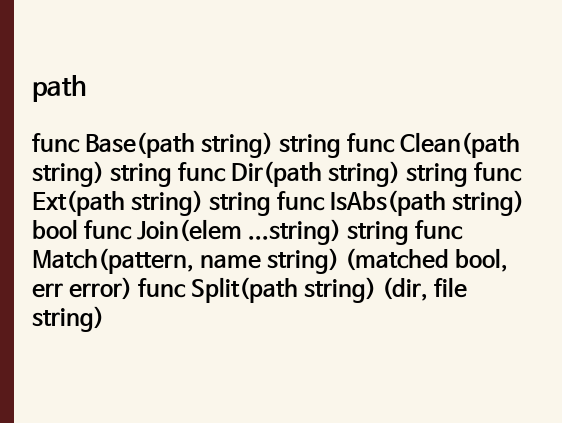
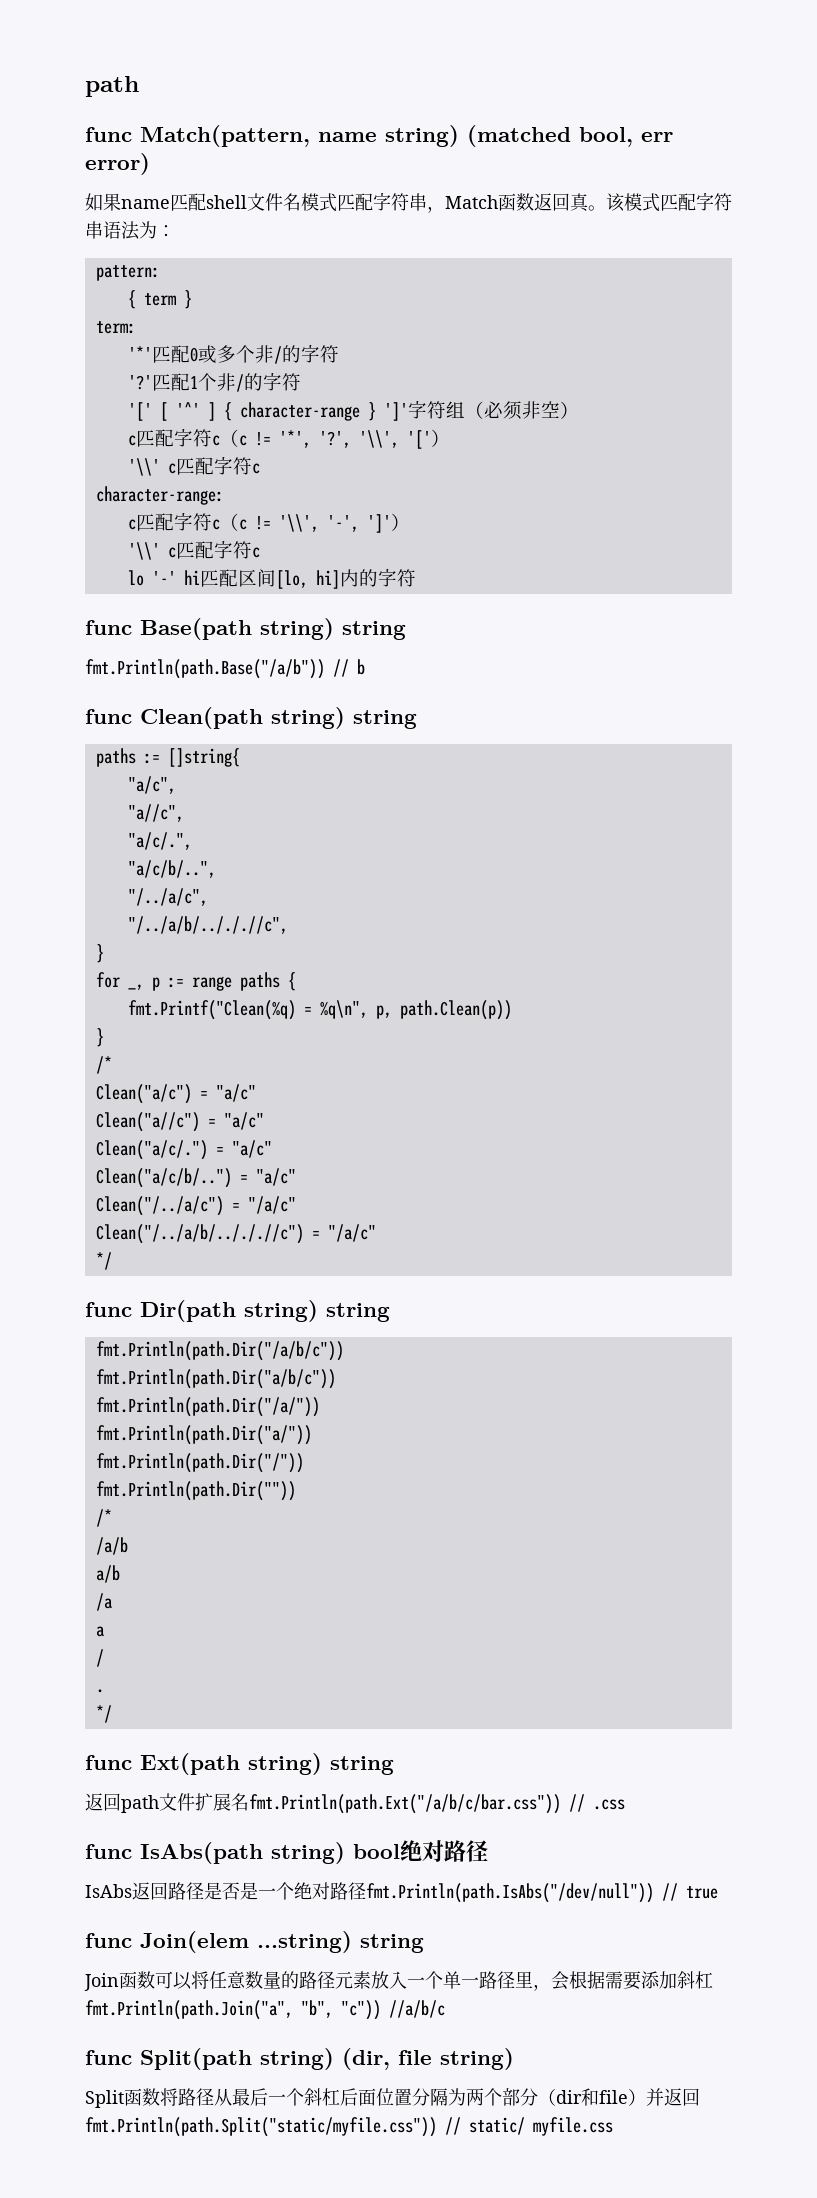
[85,132,521,158] [32,161,523,187] [32,190,525,216] [32,219,464,245] Base(path string) string func Clean(path string) string func Dir(path string) string func Ext(path string) string func IsAbs(path string) bool func Join(elem ...string) string func -> (132, 134) none
(133, 288) none -> [85,192,732,213] [85,221,175,240] [95,265,160,281] [127,290,192,309] [95,321,136,334] [127,344,339,364] [127,372,301,392] [127,400,579,421] [127,428,450,449] [127,456,260,476] [95,486,224,505] [127,512,410,533] [127,540,260,560] [127,568,416,589] [85,618,406,640] [85,659,365,679] [85,707,417,729] [95,748,240,767] [127,776,176,794] [127,804,184,822] [127,832,192,850] [127,860,216,878] [127,888,208,906] [127,916,288,934] [95,944,104,963] [95,972,296,991] [127,1000,512,1020] [95,1028,104,1047] [95,1056,112,1074] [95,1084,256,1104] [95,1112,264,1132] [95,1140,272,1160] [95,1168,296,1188] [95,1196,296,1216] [95,1224,376,1244] [95,1252,112,1270] [85,1300,390,1322] [95,1341,344,1361] [95,1369,336,1389] [95,1397,320,1417] [95,1425,312,1445] [95,1453,304,1473] [95,1481,296,1501] [95,1509,112,1527] [95,1537,128,1555] [95,1565,120,1583] [95,1593,112,1611] [95,1626,104,1637] [95,1649,104,1667] [95,1689,104,1693] [95,1705,112,1723] [85,1753,394,1775] [85,1793,625,1814] [85,1840,488,1864] [85,1882,718,1903] [85,1931,424,1953] [84,1971,713,1991] [85,2000,445,2020] // 如果name匹配shell文件名模式匹配字符串，Match函数返回真。该模式匹配字符串语法为： // pattern: // { term } // term: // '*'匹配0或多个非/的字符 // '?'匹配1个非/的字符 // '[' [ '^' ] { character-range } ']'字符组（必须非空） // c匹配字符c（c != '*', '?', '\\', '['） // '\\' c匹配字符c // character-range: // c匹配字符c（c != '\\', '-', ']'） // '\\' c匹配字符c // lo '-' hi匹配区间[lo, hi]内的字符 // func Base(path string) string // fmt.Println(path.Base("/a/b")) // b // func Clean(path string) string // paths := []string{ // "a/c", // "a//c", // "a/c/.", // "a/c/b/..", // "/../a/c", // "/../a/b/../././/c", // } // for _, p := range paths { // fmt.Printf("Clean(%q) = %q\n", p, path.Clean(p)) // } // /* // Clean("a/c") = "a/c" // Clean("a//c") = "a/c" // Clean("a/c/.") = "a/c" // Clean("a/c/b/..") = "a/c" // Clean("/../a/c") = "/a/c" // Clean("/../a/b/../././/c") = "/a/c" // */ // func Dir(path string) string // fmt.Println(path.Dir("/a/b/c")) // fmt.Println(path.Dir("a/b/c")) // fmt.Println(path.Dir("/a/")) // fmt.Println(path.Dir("a/")) // fmt.Println(path.Dir("/")) // fmt.Println(path.Dir("")) // /* // /a/b // a/b // /a // a // / // . // */ // func Ext(path string) string // 返回path文件扩展名fmt.Println(path.Ext("/a/b/c/bar.css")) // .css // func IsAbs(path string) bool绝对路径 // IsAbs返回路径是否是一个绝对路径fmt.Println(path.IsAbs("/dev/null")) // true // func Join(elem ...string) string // Join函数可以将任意数量的路径元素放入一个单一路径里，会根据需要添加斜杠fmt.Println(path.Join("a", "b", "c")) //a/b/c //
(104, 319) none -> [85,2088,700,2108] [85,2117,613,2137] // Split函数将路径从最后一个斜杠后面位置分隔为两个部分（dir和file）并返回fmt.Println(path.Split("static/myfile.css")) // static/ myfile.css

